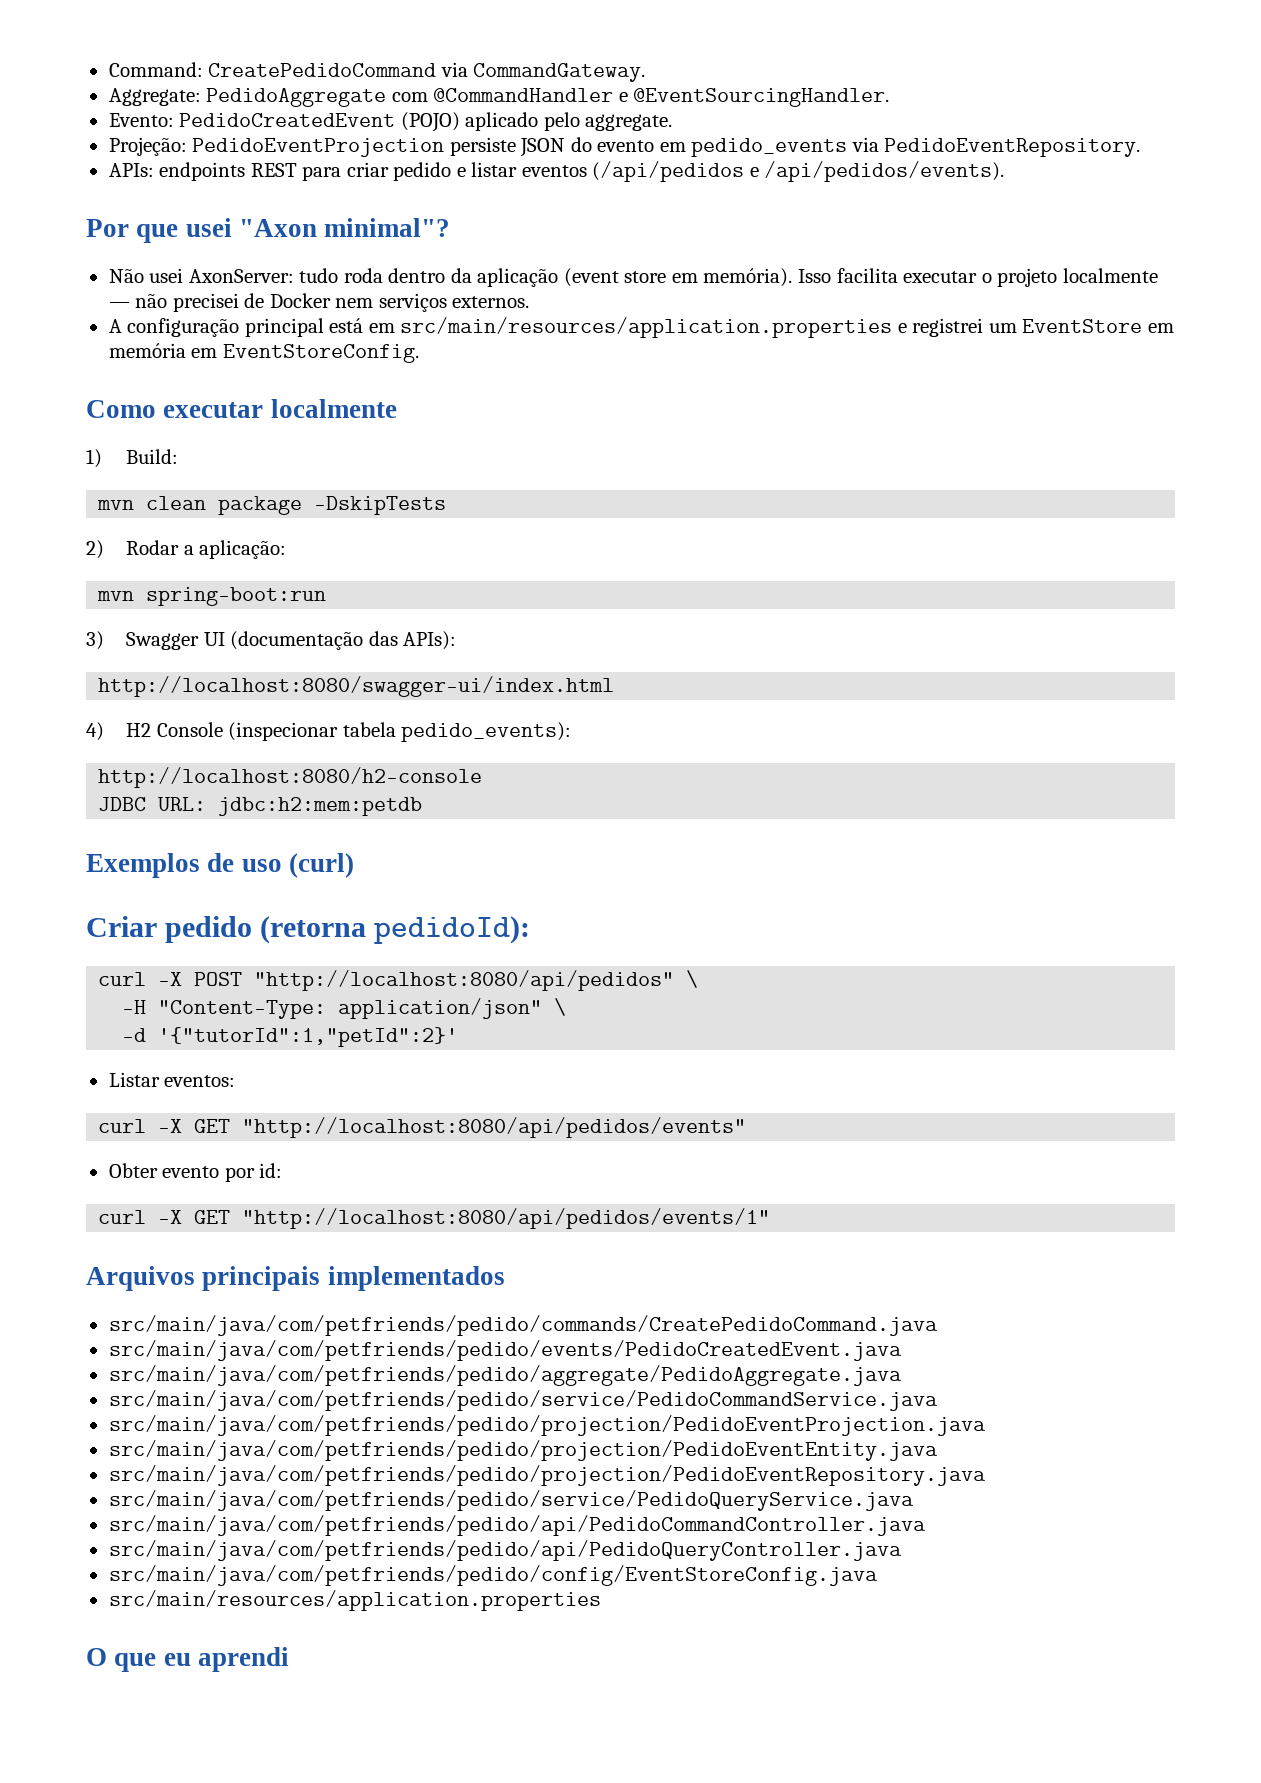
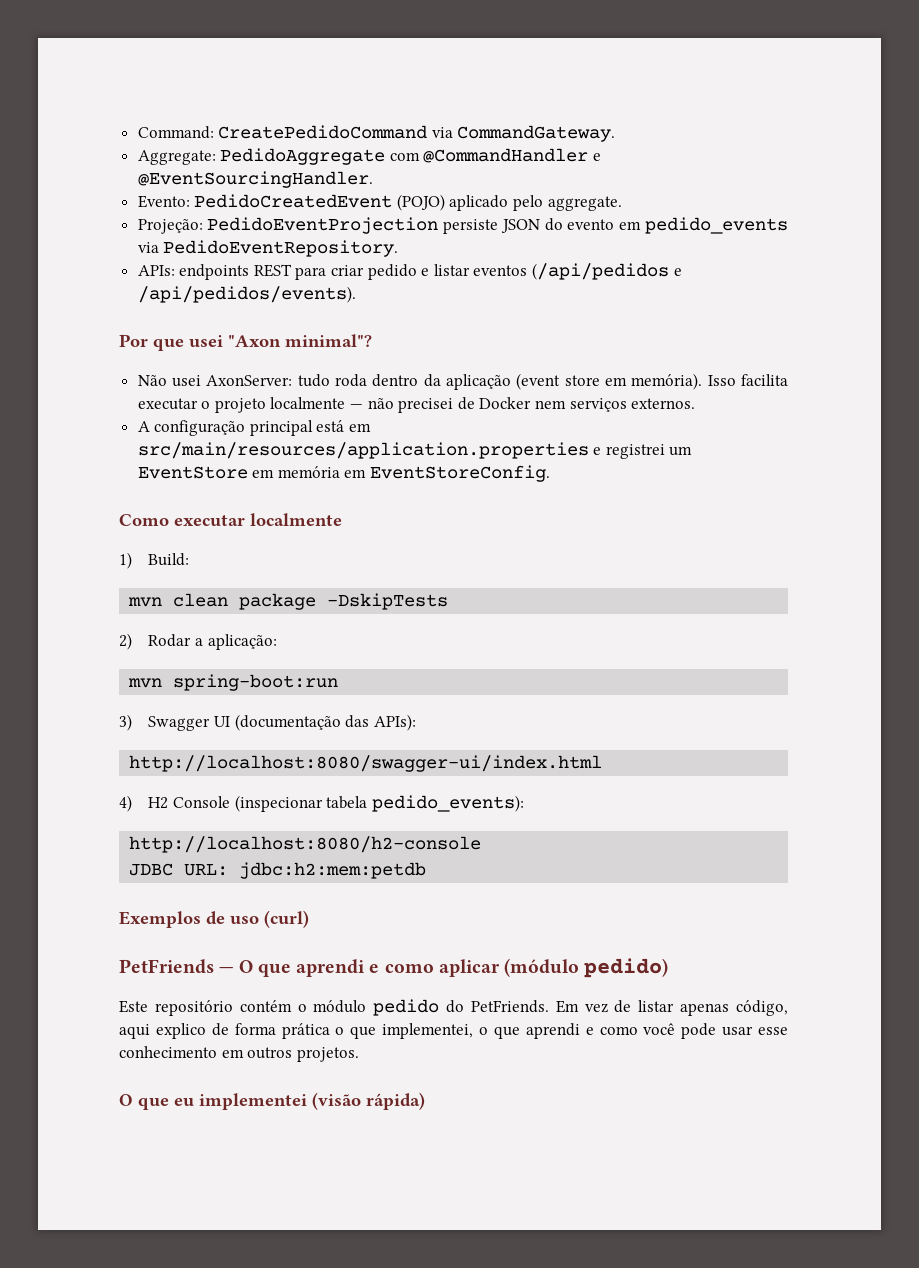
[86,916,531,944] [98,970,699,991] [122,998,567,1019] [122,1027,459,1047] [108,1072,236,1087] [98,1117,747,1138] [108,1163,283,1182] [98,1208,771,1229] [86,1266,505,1291] [108,1315,938,1336] [108,1340,902,1361] [108,1365,902,1386] [108,1390,938,1411] [108,1415,986,1436] [108,1440,938,1461] [108,1465,986,1486] [108,1490,914,1511] [108,1515,926,1536] [108,1540,902,1561] [108,1565,878,1586] [108,1590,601,1611] Criar pedido (retorna pedidoId): // curl -X POST "http://localhost:8080/api/pedidos" \ // -H "Content-Type: application/json" \ // -d '{"tutorId":1,"petId":2}' // Listar eventos: // curl -X GET "http://localhost:8080/api/pedidos/events" // Obter evento por id: // curl -X GET "http://localhost:8080/api/pedidos/events/1" // Arquivos principais implementados // src/main/java/com/petfriends/pedido/commands/CreatePedidoCommand.java // src/main/java/com/petfriends/pedido/events/PedidoCreatedEvent.java // src/main/java/com/petfriends/pedido/aggregate/PedidoAggregate.java // src/main/java/com/petfriends/pedido/service/PedidoCommandService.java // src/main/java/com/petfriends/pedido/projection/PedidoEventProjection.java // src/main/java/com/petfriends/pedido/projection/PedidoEventEntity.java // src/main/java/com/petfriends/pedido/projection/PedidoEventRepository.java // src/main/java/com/petfriends/pedido/service/PedidoQueryService.java // src/main/java/com/petfriends/pedido/api/PedidoCommandController.java // src/main/java/com/petfriends/pedido/api/PedidoQueryController.java // src/main/java/com/petfriends/pedido/config/EventStoreConfig.java // src/main/resources/application.properties -> [119,958,669,978] [119,999,788,1016] [119,1023,788,1039] [119,1046,359,1062] PetFriends — O que aprendi e como aplicar (módulo pedido) // Este repositório contém o módulo pedido do PetFriends. Em vez de listar apenas código, aqui explico de forma prática o que implementei, o que aprendi e como você pode usar esse conhecimento em outros projetos.
[197,1647,289,1672] aprendi -> [199,1092,425,1110] implementei (visão rápida)

